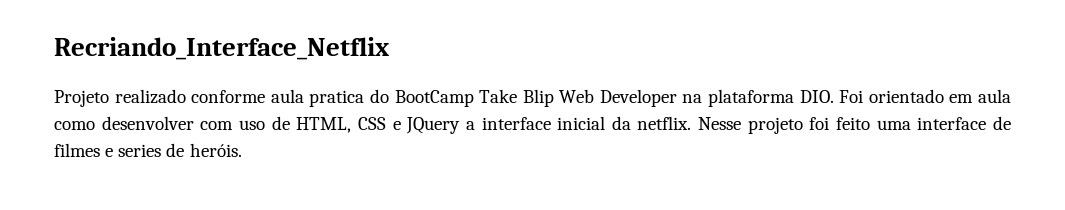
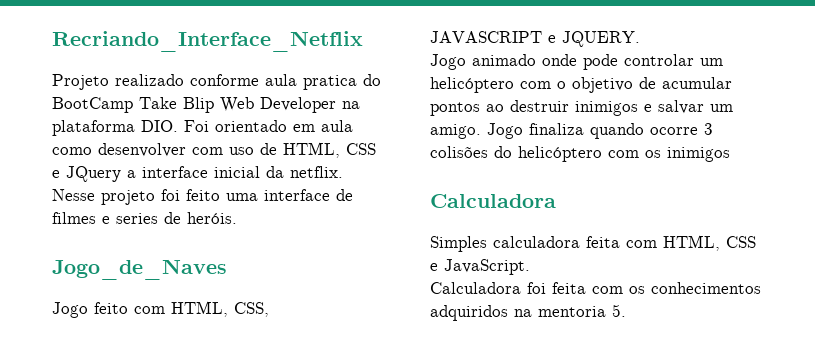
(242, 150) none -> [52,259,227,280] [52,301,269,318] [430,31,640,47] [430,54,723,70] [430,77,732,93] [430,100,733,116] [430,123,713,139] [430,146,730,162] [430,194,556,208] [430,235,756,252] [430,259,530,275] [430,282,761,294] [430,304,626,321] // Jogo_de_Naves // Jogo feito com HTML, CSS, JAVASCRIPT e JQUERY. // Jogo animado onde pode controlar um helicóptero com o objetivo de acumular pontos ao destruir inimigos e salvar um amigo. Jogo finaliza quando ocorre 3 colisões do helicóptero com os inimigos // Calculadora // Simples calculadora feita com HTML, CSS e JavaScript. // Calculadora foi feita com os conhecimentos adquiridos na mentoria 5.

